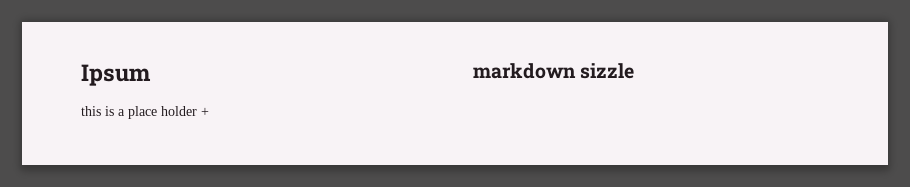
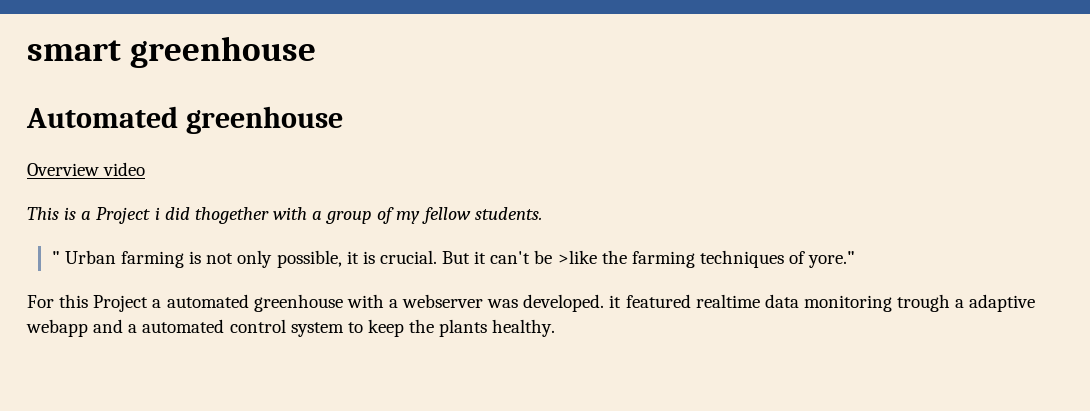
[81,64,151,86] [81,106,209,119] [473,63,635,79] Ipsum // this is a place holder + // markdown sizzle -> [27,36,317,68] [26,106,343,134] [27,162,146,176] [27,207,542,224] [51,250,856,268] [27,294,1036,312] [26,319,556,337] smart greenhouse // Automated greenhouse // Overview video // This is a Project i did thogether with a group of my fellow students. // " Urban farming is not only possible, it is crucial. But it can't be >like the farming techniques of yore." // For this Project a automated greenhouse with a webserver was developed. it featured realtime data monitoring trough a adaptive webapp and a automated control system to keep the plants healthy.

